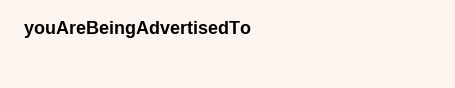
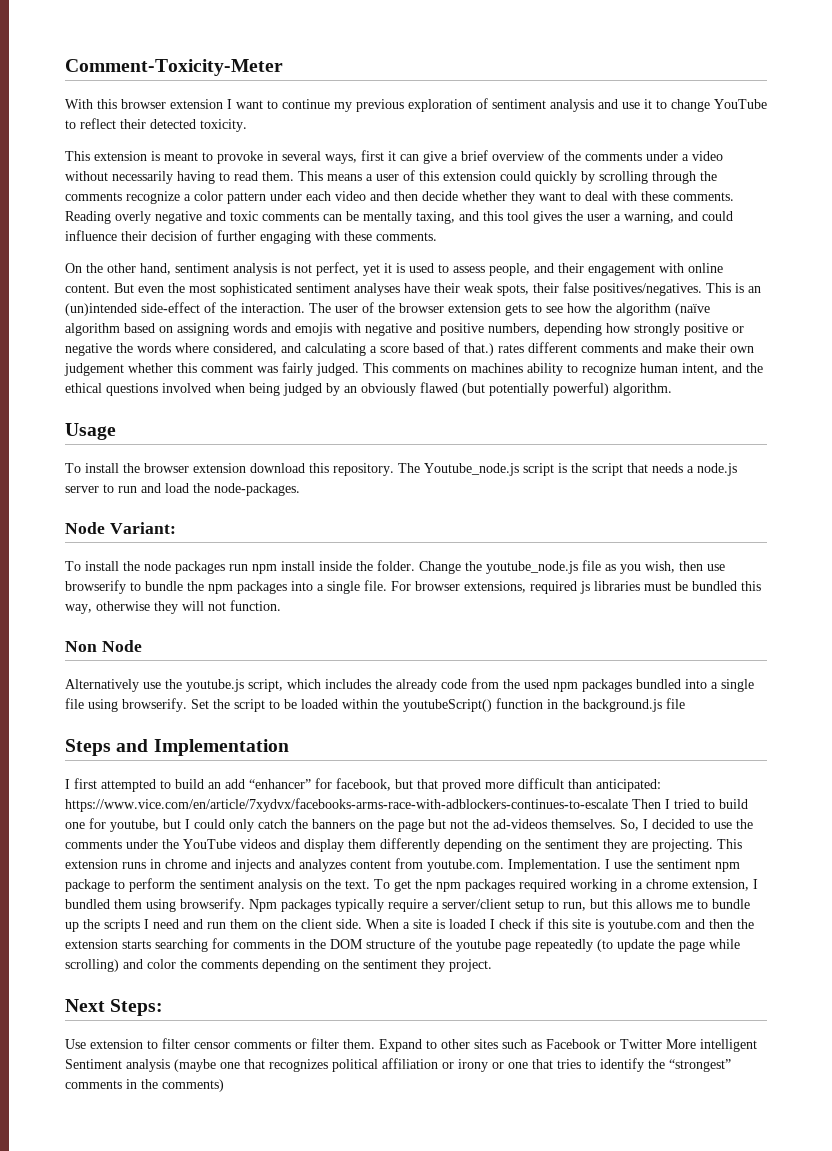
[24,21,251,38] youAreBeingAdvertisedTo -> [65,59,283,76] [65,98,767,112] [65,118,247,132] [65,150,723,164] [65,170,717,184] [65,191,734,204] [65,211,733,224] [65,230,437,244] [65,262,723,276] [65,282,761,296] [65,302,710,316] [65,323,744,336] [65,342,754,356] [64,362,763,376] [65,382,672,396] [65,423,116,440] [65,463,737,476] [65,483,300,496] [65,522,176,534] [65,560,725,574] [65,580,761,594] [65,600,281,614] [65,640,142,652] [65,678,754,692] [65,698,685,712] [65,739,289,756] [65,778,661,792] [65,798,748,812] [65,818,753,832] [65,838,742,852] [65,858,740,872] [65,878,758,892] [65,898,750,912] [65,918,754,932] [65,938,740,952] [65,959,492,972] [65,999,164,1016] [65,1038,757,1052] [65,1058,731,1072] [65,1079,224,1092] Comment-Toxicity-Meter // With this browser extension I want to continue my previous exploration of sentiment analysis and use it to change YouTube to reflect their detected toxicity. // This extension is meant to provoke in several ways, first it can give a brief overview of the comments under a video without necessarily having to read them. This means a user of this extension could quickly by scrolling through the comments recognize a color pattern under each video and then decide whether they want to deal with these comments. Reading overly negative and toxic comments can be mentally taxing, and this tool gives the user a warning, and could influence their decision of further engaging with these comments. // On the other hand, sentiment analysis is not perfect, yet it is used to assess people, and their engagement with online content. But even the most sophisticated sentiment analyses have their weak spots, their false positives/negatives. This is an (un)intended side-effect of the interaction. The user of the browser extension gets to see how the algorithm (naïve algorithm based on assigning words and emojis with negative and positive numbers, depending how strongly positive or negative the words where considered, and calculating a score based of that.) rates different comments and make their own judgement whether this comment was fairly judged. This comments on machines ability to recognize human intent, and the ethical questions involved when being judged by an obviously flawed (but potentially powerful) algorithm. // Usage // To install the browser extension download this repository. The Youtube_node.js script is the script that needs a node.js server to run and load the node-packages. // Node Variant: // To install the node packages run npm install inside the folder. Change the youtube_node.js file as you wish, then use browserify to bundle the npm packages into a single file. For browser extensions, required js libraries must be bundled this way, otherwise they will not function. // Non Node // Alternatively use the youtube.js script, which includes the already code from the used npm packages bundled into a single file using browserify. Set the script to be loaded within the youtubeScript() function in the background.js file // Steps and Implementation // I first attempted to build an add “enhancer” for facebook, but that proved more difficult than anticipated: https://www.vice.com/en/article/7xydvx/facebooks-arms-race-with-adblockers-continues-to-escalate Then I tried to build one for youtube, but I could only catch the banners on the page but not the ad-videos themselves. So, I decided to use the comments under the YouTube videos and display them differently depending on the sentiment they are projecting. This extension runs in chrome and injects and analyzes content from youtube.com. Implementation. I use the sentiment npm package to perform the sentiment analysis on the text. To get the npm packages required working in a chrome extension, I bundled them using browserify. Npm packages typically require a server/client setup to run, but this allows me to bundle up the scripts I need and run them on the client side. When a site is loaded I check if this site is youtube.com and then the extension starts searching for comments in the DOM structure of the youtube page repeatedly (to update the page while scrolling) and color the comments depending on the sentiment they project. // Next Steps: // Use extension to filter censor comments or filter them. Expand to other sites such as Facebook or Twitter More intelligent Sentiment analysis (maybe one that recognizes political affiliation or irony or one that tries to identify the “strongest” comments in the comments)

